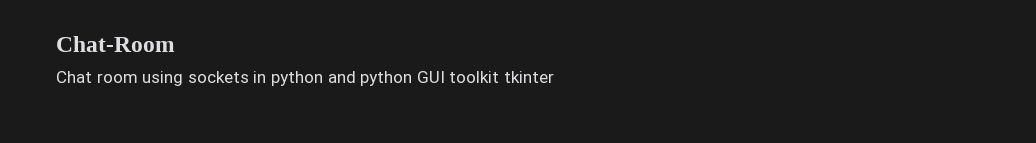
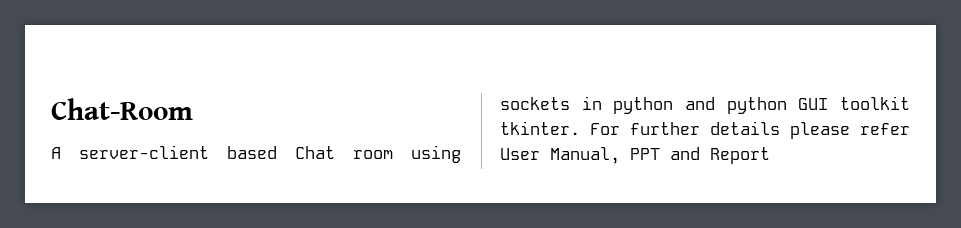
(175, 44) none -> [51,145,277,159] A server-client based
[503,71,554,83] tkinter -> [500,121,910,139] [500,147,770,164] tkinter. For further details please refer User Manual, PPT and Report

